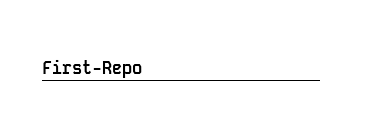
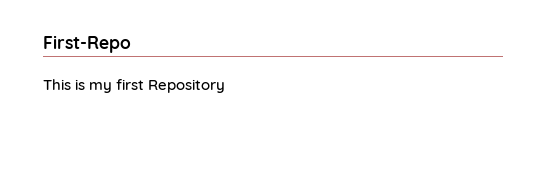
(142, 68) none -> [43,79,226,93] // This is my first Repository

